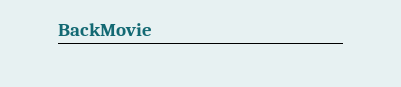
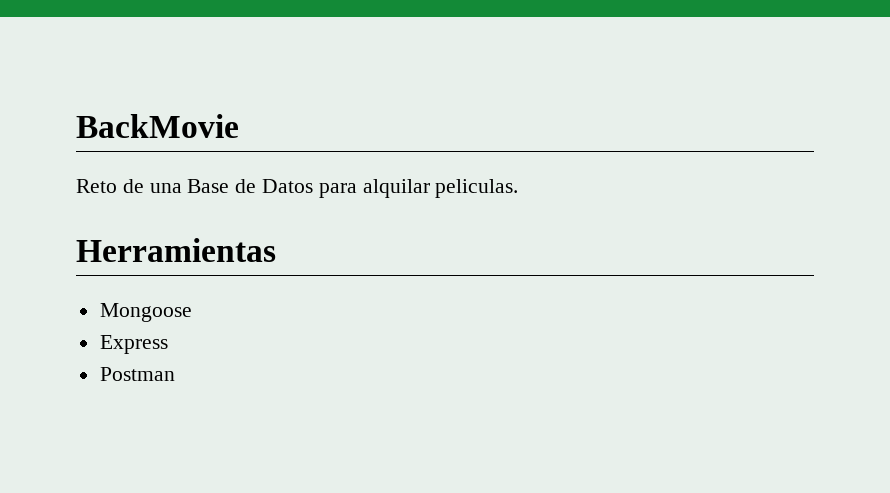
(152, 29) none -> [76,179,519,198] [76,238,276,262] [99,303,192,322] [99,335,168,354] [99,367,175,381] // Reto de una Base de Datos para alquilar peliculas. // Herramientas // Mongoose // Express // Postman

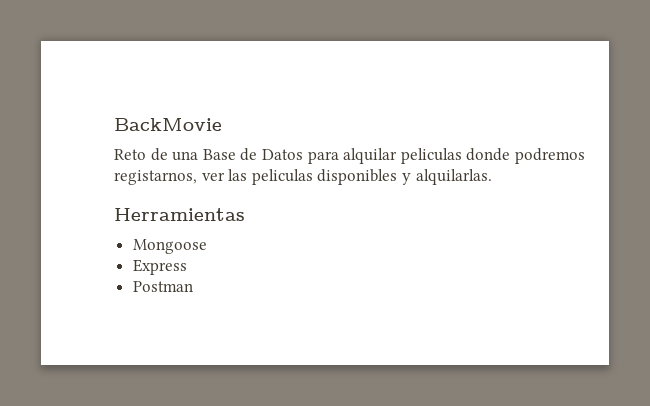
[435,179,519,198] peliculas. -> [400,148,585,164] [114,169,492,185] peliculas donde podremos registarnos, ver las peliculas disponibles y alquilarlas.

